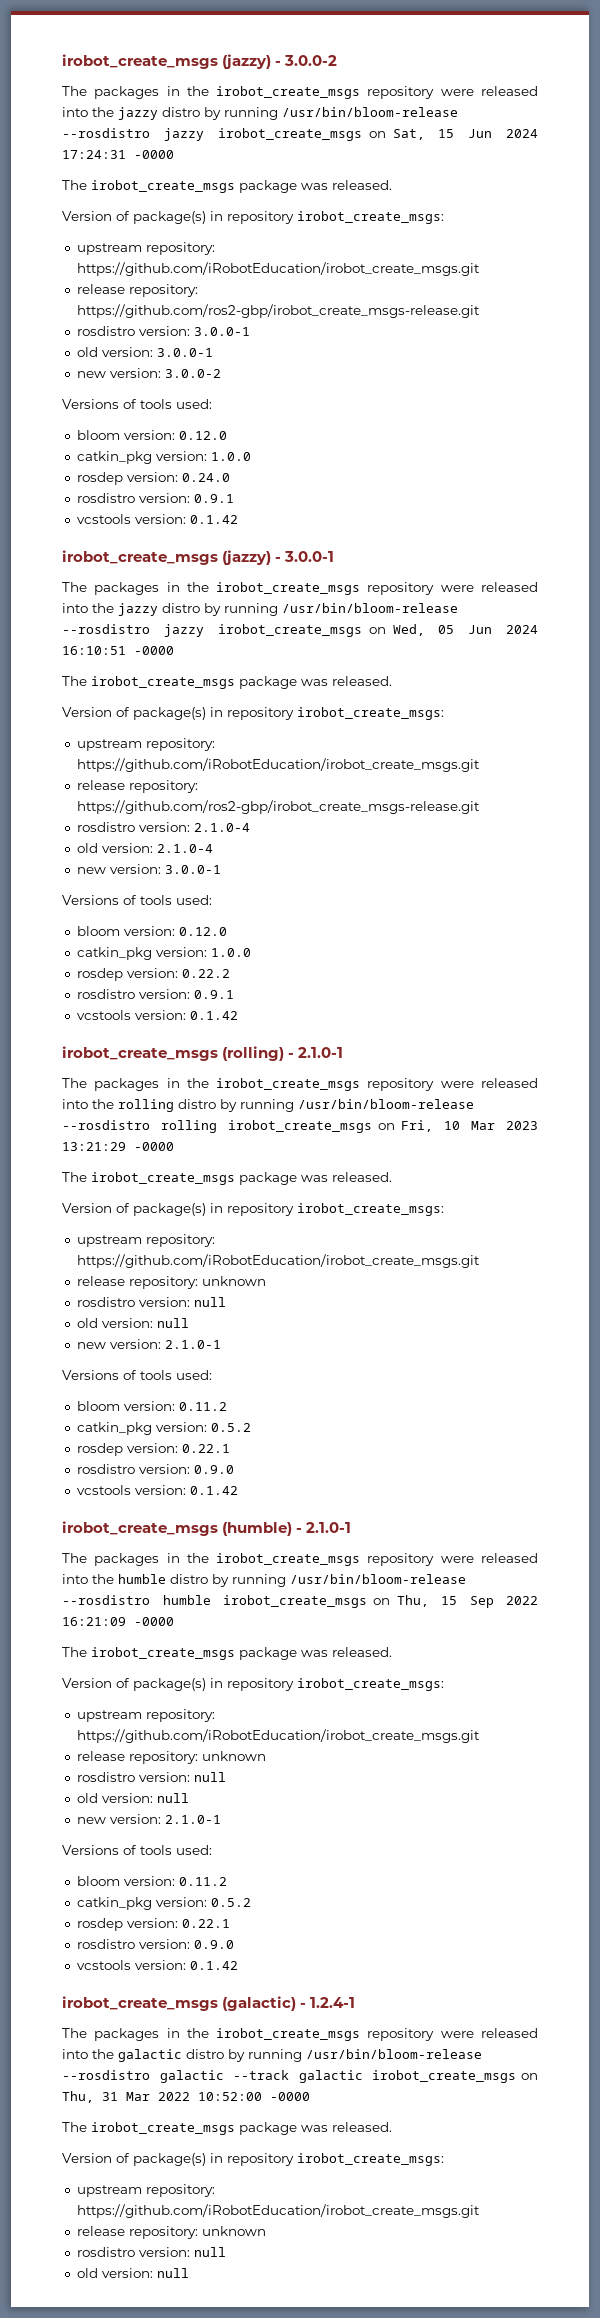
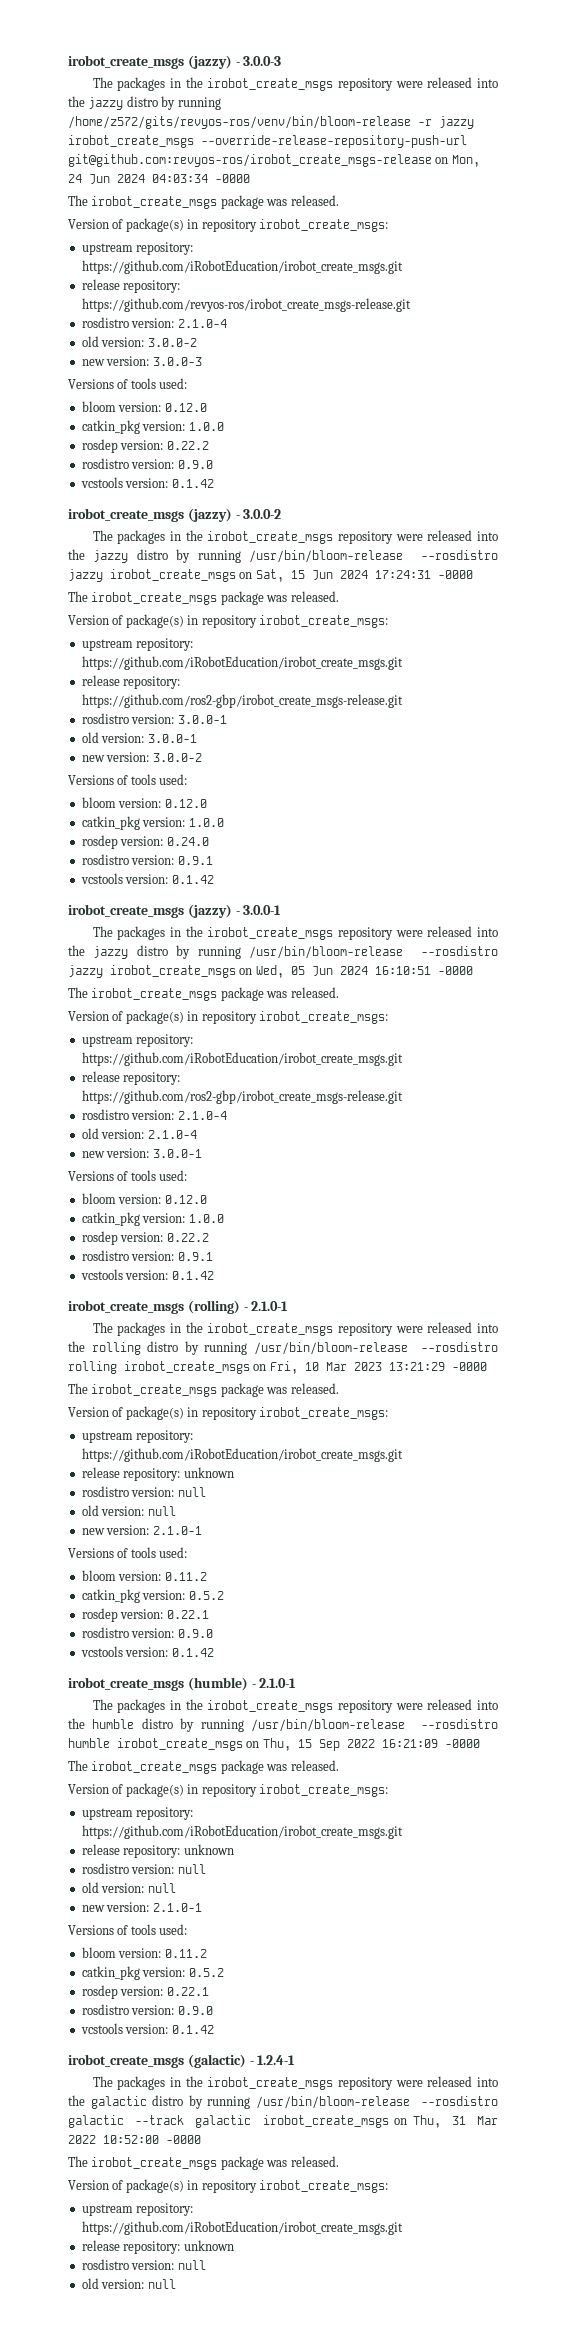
[62,54,282,69] irobot_create_msgs (jazzy) - -> [68,55,282,69] [92,77,499,91] [68,96,221,110] [68,116,474,129] [68,135,467,148] [68,154,480,167] [68,174,250,184] [68,195,339,209] [68,218,388,232] [81,242,194,255] [81,260,403,274] [81,279,181,293] [81,298,411,312] [81,317,227,328] [81,336,197,347] [81,356,202,366] [68,378,188,389] [81,401,207,412] [81,420,224,434] [81,439,209,453] [81,458,213,469] [80,477,214,488] [68,508,240,522] irobot_create_msgs (jazzy) - 3.0.0-3 // The packages in the irobot_create_msgs repository were released into the jazzy distro by running /home/z572/gits/revyos-ros/venv/bin/bloom-release -r jazzy irobot_create_msgs --override-release-repository-push-url git@github.com:revyos-ros/irobot_create_msgs-release on Mon, 24 Jun 2024 04:03:34 -0000 // The irobot_create_msgs package was released. // Version of package(s) in repository irobot_create_msgs: // upstream repository: https://github.com/iRobotEducation/irobot_create_msgs.git // release repository: https://github.com/revyos-ros/irobot_create_msgs-release.git // rosdistro version: 2.1.0-4 // old version: 3.0.0-2 // new version: 3.0.0-3 // Versions of tools used: // bloom version: 0.12.0 // catkin_pkg version: 1.0.0 // rosdep version: 0.22.2 // rosdistro version: 0.9.0 // vcstools version: 0.1.42 // irobot_create_msgs (jazzy) -

